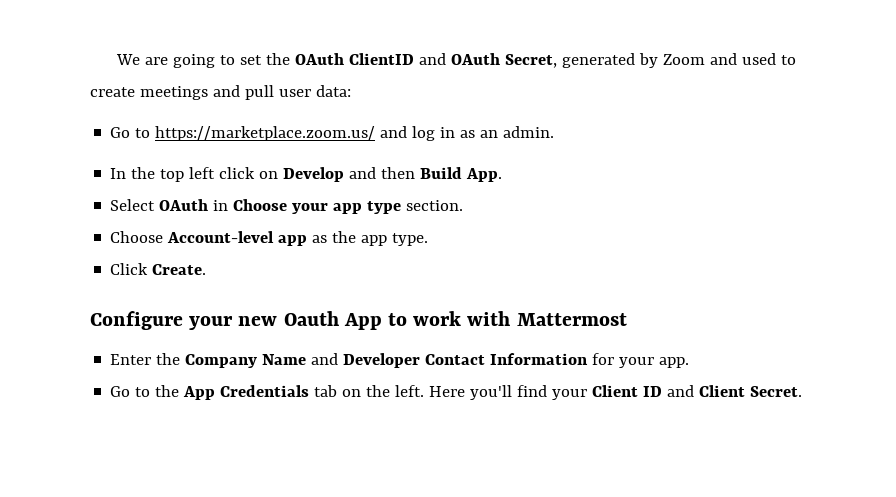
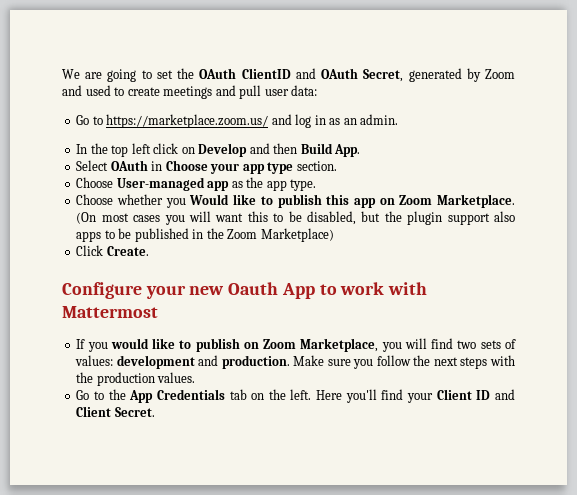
[167,231,275,243] Account-level -> [116,177,205,191] User-managed
(429, 239) none -> [76,194,515,208] [76,211,515,225] [76,228,334,242] // Choose whether you Would like to publish this app on Zoom Marketplace. (On most cases you will want this to be disabled, but the plugin support also apps to be published in the Zoom Marketplace)
[110,353,690,368] Enter the Company Name and Developer Contact Information for your app. -> [76,338,517,352] [75,355,515,369] [76,372,196,386] If you would like to publish on Zoom Marketplace, you will find two sets of values: development and production. Make sure you follow the next steps with the production values.

